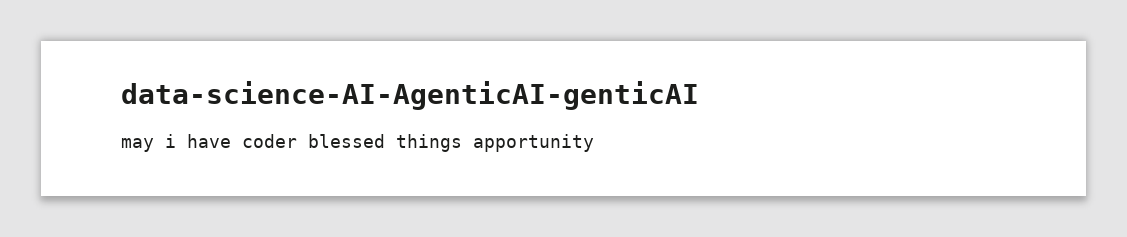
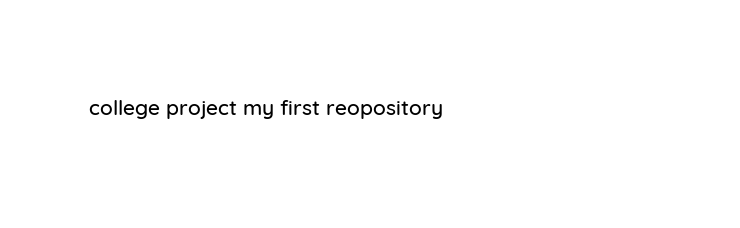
[121,81,699,110] [121,134,594,152] data-science-AI-AgenticAI-genticAI // may i have coder blessed things apportunity -> [89,100,443,119] college project my first reopository

